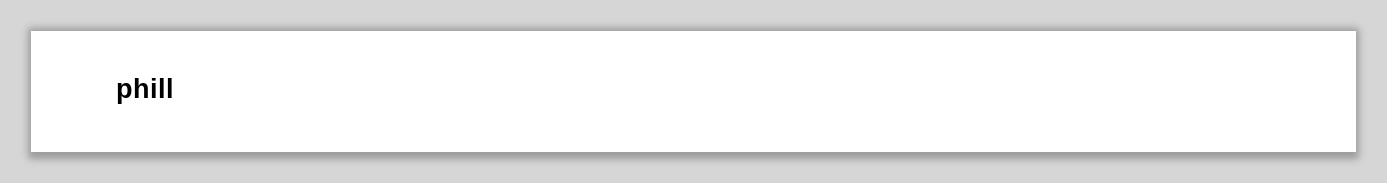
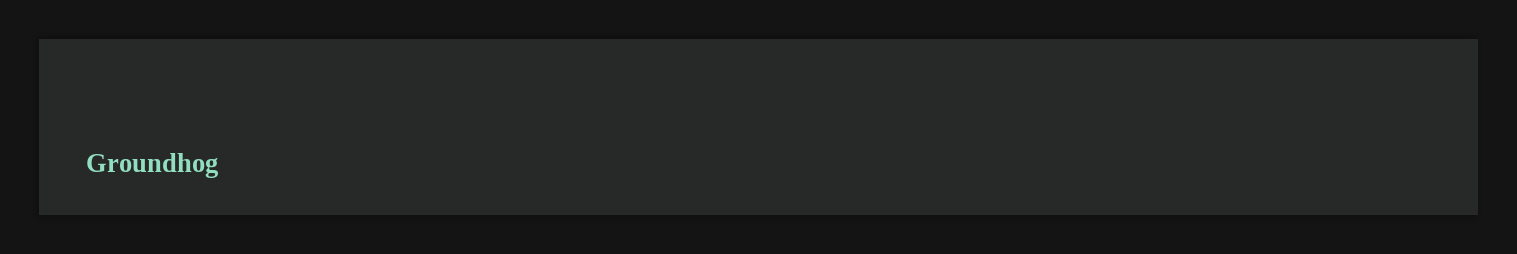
[116,78,174,104] phill -> [86,153,218,178] Groundhog

